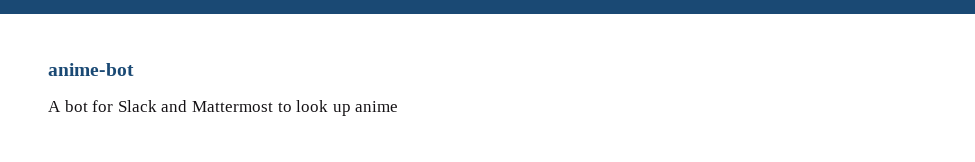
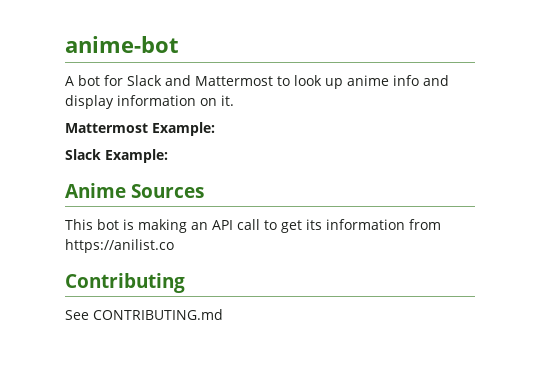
(399, 106) none -> [393,75,449,86] [65,95,234,109] [65,122,215,136] [65,149,168,163] [65,183,205,198] [65,219,441,233] [65,239,174,253] [65,273,185,293] [65,309,223,320] info and display information on it. // Mattermost Example: // Slack Example: // Anime Sources // This bot is making an API call to get its information from https://anilist.co // Contributing // See CONTRIBUTING.md

